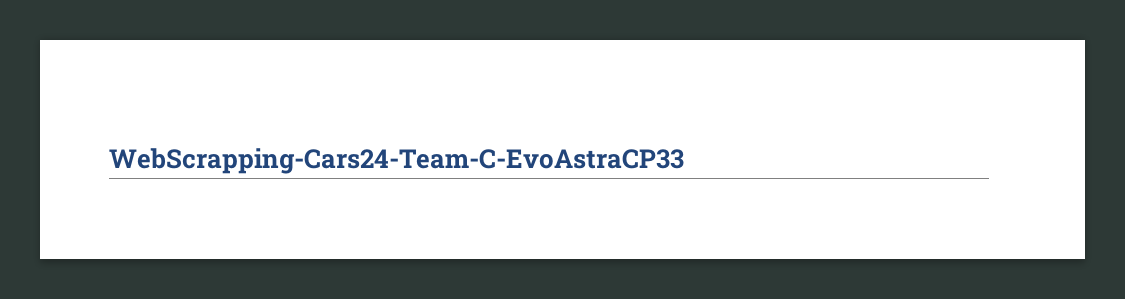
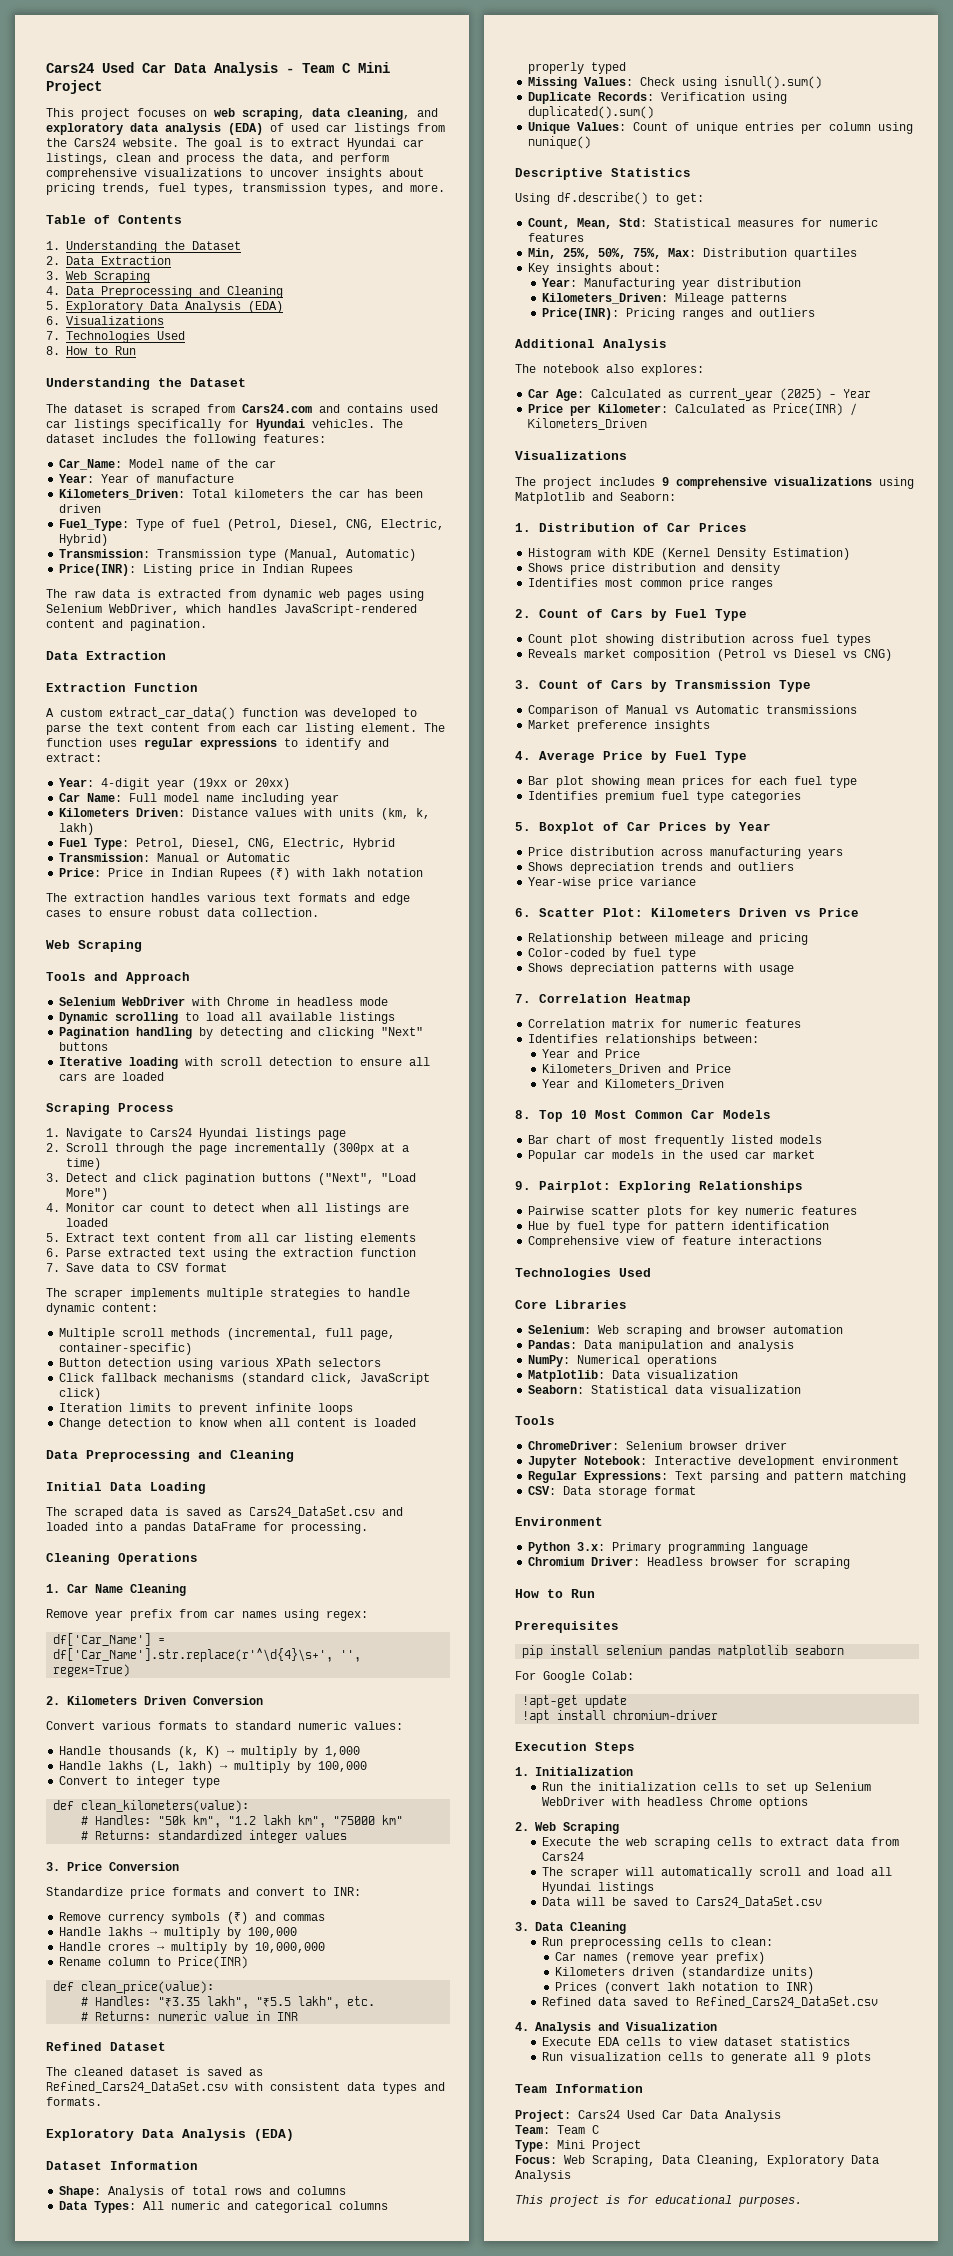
[109,148,684,174] WebScrapping-Cars24-Team-C-EvoAstraCP33 -> [46,62,390,76] [46,80,102,94] [46,108,438,120] [46,123,445,135] [46,138,424,150] [46,153,389,165] [46,168,424,180] [46,183,445,195] [46,215,182,224] [46,241,241,253] [46,256,171,265] [46,271,150,283] [46,286,283,298] [46,301,283,313] [46,316,164,325] [46,331,185,343] [46,346,136,355] [46,378,246,390] [46,404,438,416] [46,419,403,431] [46,434,326,446] [59,459,277,470] [59,474,235,483] [59,489,424,500] [59,504,102,513] [59,519,445,531] [59,534,109,546] [59,549,417,561] [59,564,354,576] [46,589,424,601] [46,604,417,616] [46,619,207,631] [46,651,166,660] [46,683,198,692] [46,707,417,720] [46,723,445,735] [46,738,389,750] [46,753,102,762] [59,778,291,790] [59,793,340,805] [59,808,431,820] [59,823,95,835] [59,838,396,850] [59,853,291,862] [59,868,424,880] [46,893,410,905] [46,908,319,917] [46,940,142,952] [46,972,190,984] [59,997,389,1006] [59,1012,396,1024] [59,1027,424,1039] [59,1042,109,1051] [59,1057,431,1069] [59,1072,165,1081] [46,1103,174,1115] [46,1128,346,1140] [46,1143,409,1155] [66,1158,101,1170] [46,1173,416,1185] [66,1188,108,1200] [46,1203,409,1215] [66,1218,108,1227] [46,1233,416,1245] [46,1248,416,1260] [46,1263,227,1272] [46,1288,410,1300] [46,1303,158,1315] [59,1328,396,1340] [59,1343,193,1355] [59,1358,382,1370] [59,1373,431,1385] [59,1388,102,1400] [59,1403,354,1415] [59,1418,417,1430] [46,1450,294,1462] [46,1482,206,1494] [46,1506,403,1519] [46,1522,368,1534] [46,1553,198,1565] [46,1584,186,1596] [46,1609,368,1621] [53,1633,166,1646] [53,1648,362,1662] [53,1664,131,1677] [46,1696,263,1705] [46,1721,403,1730] [59,1746,361,1758] [59,1761,368,1773] [59,1776,221,1788] [53,1800,250,1813] [81,1815,404,1828] [81,1830,348,1843] [46,1862,179,1871] [46,1887,361,1899] [59,1912,326,1924] [59,1927,298,1939] [59,1942,326,1954] [59,1956,249,1969] [53,1981,215,1994] [81,1996,376,2009] [81,2011,299,2021] [46,2042,166,2051] [46,2067,263,2076] [46,2081,445,2094] [46,2097,102,2106] [46,2129,294,2141] [46,2161,198,2170] [59,2186,347,2198] [59,2201,389,2213] [528,62,627,74] [528,76,823,89] [528,92,788,104] [528,106,655,119] [528,122,914,134] [528,136,592,149] [515,168,691,180] [515,192,704,205] [528,218,879,229] [528,233,585,242] [528,248,858,260] [528,263,662,275] [541,278,801,290] [541,293,787,305] [541,308,815,320] [515,339,667,351] [515,364,704,376] [528,388,872,401] [528,403,858,416] [528,418,648,430] [515,451,627,460] [515,477,914,489] [515,492,676,504] [515,523,747,532] [528,548,851,560] [528,563,781,575] [528,578,774,590] [515,609,747,621] [528,634,872,646] [528,649,893,661] [515,680,811,692] [528,705,858,717] [528,720,711,732] [515,751,747,763] [528,776,858,788] [528,791,802,803] [515,822,771,834] [528,847,844,859] [528,862,795,874] [528,877,697,889] [515,908,859,917] [528,933,809,945] [528,948,697,960] [528,963,795,975] [515,994,691,1006] [528,1019,802,1028] [528,1034,760,1046] [541,1049,640,1058] [541,1064,731,1075] [541,1079,724,1090] [515,1110,771,1122] [528,1135,823,1147] [528,1150,816,1162] [515,1181,803,1193] [528,1206,858,1218] [528,1221,830,1233] [528,1236,823,1248] [515,1268,651,1280] [515,1300,627,1309] [528,1325,844,1337] [528,1340,795,1352] [528,1355,718,1367] [528,1370,739,1382] [528,1385,802,1394] [515,1416,555,1425] [528,1441,788,1450] [528,1456,900,1468] [528,1471,907,1483] [528,1486,697,1498] [515,1517,603,1526] [528,1542,809,1554] [528,1557,851,1569] [515,1589,595,1598] [515,1621,619,1633] [522,1645,845,1658] [515,1671,634,1683] [522,1695,628,1708] [522,1710,719,1723] [515,1742,635,1754] [515,1767,633,1776] [541,1782,871,1794] [541,1797,808,1809] [515,1822,619,1834] [541,1837,899,1849] [541,1852,584,1861] [541,1867,892,1879] [541,1882,654,1894] [541,1896,822,1908] [515,1922,626,1934] [541,1937,773,1949] [555,1952,766,1964] [555,1967,815,1979] [555,1982,815,1994] [541,1996,878,2008] [515,2022,717,2034] [541,2037,850,2046] [541,2052,871,2064] [515,2084,643,2093] [515,2110,781,2122] [515,2125,599,2134] [515,2140,641,2152] [515,2155,879,2167] [515,2170,571,2182] [515,2195,802,2207] Cars24 Used Car Data Analysis - Team C Mini Project // This project focuses on web scraping, data cleaning, and exploratory data analysis (EDA) of used car listings from the Cars24 website. The goal is to extract Hyundai car listings, clean and process the data, and perform comprehensive visualizations to uncover insights about pricing trends, fuel types, transmission types, and more. // Table of Contents // 1. Understanding the Dataset // 2. Data Extraction // 3. Web Scraping // 4. Data Preprocessing and Cleaning // 5. Exploratory Data Analysis (EDA) // 6. Visualizations // 7. Technologies Used // 8. How to Run // Understanding the Dataset // The dataset is scraped from Cars24.com and contains used car listings specifically for Hyundai vehicles. The dataset includes the following features: // Car_Name: Model name of the car // Year: Year of manufacture // Kilometers_Driven: Total kilometers the car has been driven // Fuel_Type: Type of fuel (Petrol, Diesel, CNG, Electric, Hybrid) // Transmission: Transmission type (Manual, Automatic) // Price(INR): Listing price in Indian Rupees // The raw data is extracted from dynamic web pages using Selenium WebDriver, which handles JavaScript-rendered content and pagination. // Data Extraction // Extraction Function // A custom extract_car_data() function was developed to parse the text content from each car listing element. The function uses regular expressions to identify and extract: // Year: 4-digit year (19xx or 20xx) // Car Name: Full model name including year // Kilometers Driven: Distance values with units (km, k, lakh) // Fuel Type: Petrol, Diesel, CNG, Electric, Hybrid // Transmission: Manual or Automatic // Price: Price in Indian Rupees (₹) with lakh notation // The extraction handles various text formats and edge cases to ensure robust data collection. // Web Scraping // Tools and Approach // Selenium WebDriver with Chrome in headless mode // Dynamic scrolling to load all available listings // Pagination handling by detecting and clicking "Next" buttons // Iterative loading with scroll detection to ensure all cars are loaded // Scraping Process // 1. Navigate to Cars24 Hyundai listings page // 2. Scroll through the page incrementally (300px at a time) // 3. Detect and click pagination buttons ("Next", "Load More") // 4. Monitor car count to detect when all listings are loaded // 5. Extract text content from all car listing elements // 6. Parse extracted text using the extraction function // 7. Save data to CSV format // The scraper implements multiple strategies to handle dynamic content: // Multiple scroll methods (incremental, full page, container-specific) // Button detection using various XPath selectors // Click fallback mechanisms (standard click, JavaScript click) // Iteration limits to prevent infinite loops // Change detection to know when all content is loaded // Data Preprocessing and Cleaning // Initial Data Loading // The scraped data is saved as Cars24_DataSet.csv and loaded into a pandas DataFrame for processing. // Cleaning Operations // 1. Car Name Cleaning // Remove year prefix from car names using regex: // df['Car_Name'] = df['Car_Name'].str.replace(r'^\d{4}\s+', '', regex=True) // 2. Kilometers Driven Conversion // Convert various formats to standard numeric values: // Handle thousands (k, K) → multiply by 1,000 // Handle lakhs (L, lakh) → multiply by 100,000 // Convert to integer type // def clean_kilometers(value): // # Handles: "50k km", "1.2 lakh km", "75000 km" // # Returns: standardized integer values // 3. Price Conversion // Standardize price formats and convert to INR: // Remove currency symbols (₹) and commas // Handle lakhs → multiply by 100,000 // Handle crores → multiply by 10,000,000 // Rename column to Price(INR) // def clean_price(value): // # Handles: "₹3.35 lakh", "₹5.5 lakh", etc. // # Returns: numeric value in INR // Refined Dataset // The cleaned dataset is saved as Refined_Cars24_DataSet.csv with consistent data types and formats. // Exploratory Data Analysis (EDA) // Dataset Information // Shape: Analysis of total rows and columns // Data Types: All numeric and categorical columns properly typed // Missing Values: Check using isnull().sum() // Duplicate Records: Verification using duplicated().sum() // Unique Values: Count of unique entries per column using nunique() // Descriptive Statistics // Using df.describe() to get: // Count, Mean, Std: Statistical measures for numeric features // Min, 25%, 50%, 75%, Max: Distribution quartiles // Key insights about: // Year: Manufacturing year distribution // Kilometers_Driven: Mileage patterns // Price(INR): Pricing ranges and outliers // Additional Analysis // The notebook also explores: // Car Age: Calculated as current_year (2025) - Year // Price per Kilometer: Calculated as Price(INR) / Kilometers_Driven // Visualizations // The project includes 9 comprehensive visualizations using Matplotlib and Seaborn: // 1. Distribution of Car Prices // Histogram with KDE (Kernel Density Estimation) // Shows price distribution and density // Identifies most common price ranges // 2. Count of Cars by Fuel Type // Count plot showing distribution across fuel types // Reveals market composition (Petrol vs Diesel vs CNG) // 3. Count of Cars by Transmission Type // Comparison of Manual vs Automatic transmissions // Market preference insights // 4. Average Price by Fuel Type // Bar plot showing mean prices for each fuel type // Identifies premium fuel type categories // 5. Boxplot of Car Prices by Year // Price distribution across manufacturing years // Shows depreciation trends and outliers // Year-wise price variance // 6. Scatter Plot: Kilometers Driven vs Price // Relationship between mileage and pricing // Color-coded by fuel type // Shows depreciation patterns with usage // 7. Correlation Heatmap // Correlation matrix for numeric features // Identifies relationships between: // Year and Price // Kilometers_Driven and Price // Year and Kilometers_Driven // 8. Top 10 Most Common Car Models // Bar chart of most frequently listed models // Popular car models in the used car market // 9. Pairplot: Exploring Relationships // Pairwise scatter plots for key numeric features // Hue by fuel type for pattern identification // Comprehensive view of feature interactions // Technologies Used // Core Libraries // Selenium: Web scraping and browser automation // Pandas: Data manipulation and analysis // NumPy: Numerical operations // Matplotlib: Data visualization // Seaborn: Statistical data visualization // Tools // ChromeDriver: Selenium browser driver // Jupyter Notebook: Interactive development environment // Regular Expressions: Text parsing and pattern matching // CSV: Data storage format // Environment // Python 3.x: Primary programming language // Chromium Driver: Headless browser for scraping // How to Run // Prerequisites // pip install selenium pandas matplotlib seaborn // For Google Colab: // !apt-get update // !apt install chromium-driver // Execution Steps // 1. Initialization // Run the initialization cells to set up Selenium WebDriver with headless Chrome options // 2. Web Scraping // Execute the web scraping cells to extract data from Cars24 // The scraper will automatically scroll and load all Hyundai listings // Data will be saved to Cars24_DataSet.csv // 3. Data Cleaning // Run preprocessing cells to clean: // Car names (remove year prefix) // Kilometers driven (standardize units) // Prices (convert lakh notation to INR) // Refined data saved to Refined_Cars24_DataSet.csv // 4. Analysis and Visualization // Execute EDA cells to view dataset statistics // Run visualization cells to generate all 9 plots // Team Information // Project: Cars24 Used Car Data Analysis // Team: Team C // Type: Mini Project // Focus: Web Scraping, Data Cleaning, Exploratory Data Analysis // This project is for educational purposes.

